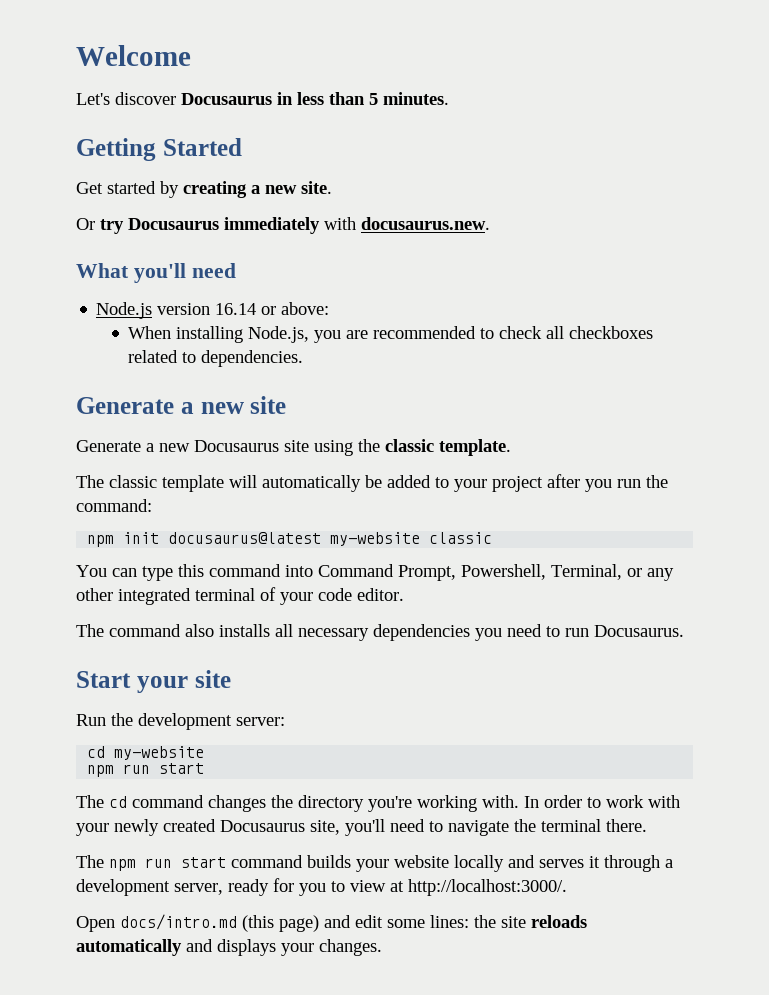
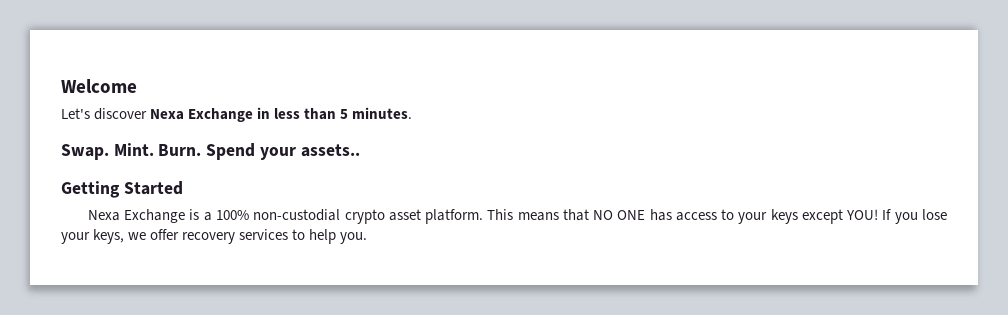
[181,93,272,105] Docusaurus -> [150,108,254,122] Nexa Exchange
[76,138,242,161] [76,181,332,198] [76,217,490,234] [76,263,236,283] [96,302,330,319] [128,326,654,343] [128,350,304,367] [76,396,287,414] [76,439,511,456] [76,474,668,492] [76,499,152,512] [87,532,493,547] [76,564,674,581] [76,587,404,605] [76,624,684,641] [76,670,231,693] [76,713,285,730] [87,746,205,760] [87,763,205,777] [76,795,680,812] [76,819,647,836] [76,855,673,872] [76,878,567,896] [76,914,587,932] [76,939,382,956] Getting Started // Get started by creating a new site. // Or try Docusaurus immediately with docusaurus.new. // What you'll need // Node.js version 16.14 or above: // When installing Node.js, you are recommended to check all checkboxes related to dependencies. // Generate a new site // Generate a new Docusaurus site using the classic template. // The classic template will automatically be added to your project after you run the command: // npm init docusaurus@latest my-website classic // You can type this command into Command Prompt, Powershell, Terminal, or any other integrated terminal of your code editor. // The command also installs all necessary dependencies you need to run Docusaurus. // Start your site // Run the development server: // cd my-website // npm run start // The cd command changes the directory you're working with. In order to work with your newly created Docusaurus site, you'll need to navigate the terminal there. // The npm run start command builds your website locally and serves it through a development server, ready for you to view at http://localhost:3000/. // Open docs/intro.md (this page) and edit some lines: the site reloads automatically and displays your changes. -> [61,143,360,160] [61,181,183,198] [87,209,947,224] [61,229,368,244] Swap. Mint. Burn. Spend your assets.. // Getting Started // Nexa Exchange is a 100% non-custodial crypto asset platform. This means that NO ONE has access to your keys except YOU! If you lose your keys, we offer recovery services to help you.

